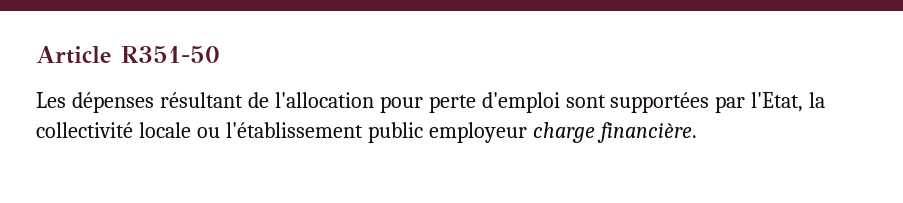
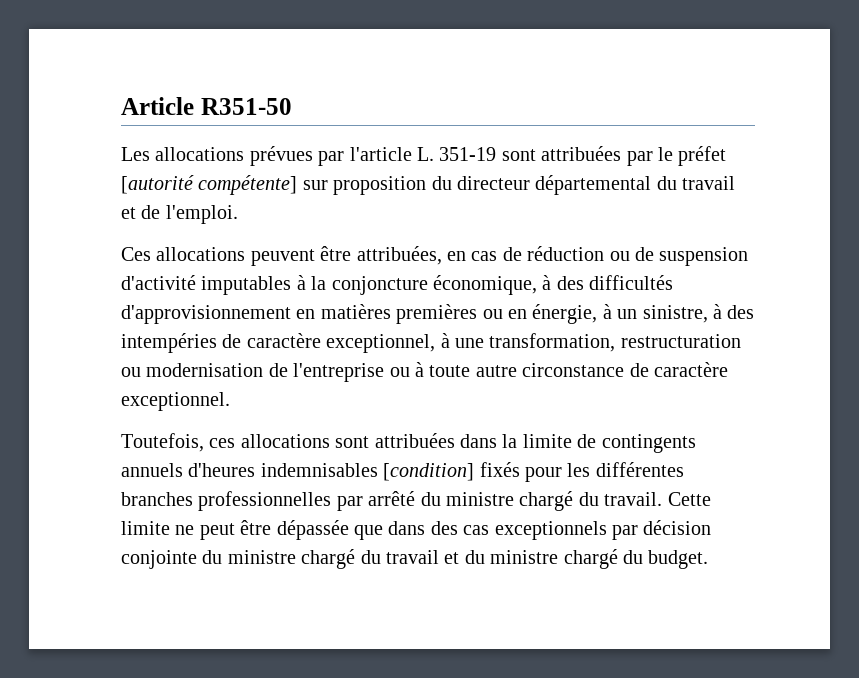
[71,92,826,113] [36,122,697,143] dépenses résultant de l'allocation pour perte d'emploi sont supportées par l'Etat, la collectivité locale ou l'établissement public employeur charge financière. -> [155,146,727,166] [121,175,736,195] [121,205,238,224] [121,246,749,266] [121,275,674,295] [121,304,755,324] [121,333,741,353] [121,362,728,382] [121,392,230,411] [121,433,696,453] [121,462,684,482] [121,491,711,511] [121,520,712,540] [121,549,709,569] allocations prévues par l'article L. 351-19 sont attribuées par le préfet [autorité compétente] sur proposition du directeur départemental du travail et de l'emploi. // Ces allocations peuvent être attribuées, en cas de réduction ou de suspension d'activité imputables à la conjoncture économique, à des difficultés d'approvisionnement en matières premières ou en énergie, à un sinistre, à des intempéries de caractère exceptionnel, à une transformation, restructuration ou modernisation de l'entreprise ou à toute autre circonstance de caractère exceptionnel. // Toutefois, ces allocations sont attribuées dans la limite de contingents annuels d'heures indemnisables [condition] fixés pour les différentes branches professionnelles par arrêté du ministre chargé du travail. Cette limite ne peut être dépassée que dans des cas exceptionnels par décision conjointe du ministre chargé du travail et du ministre chargé du budget.

